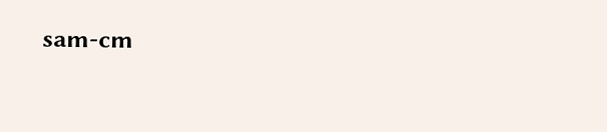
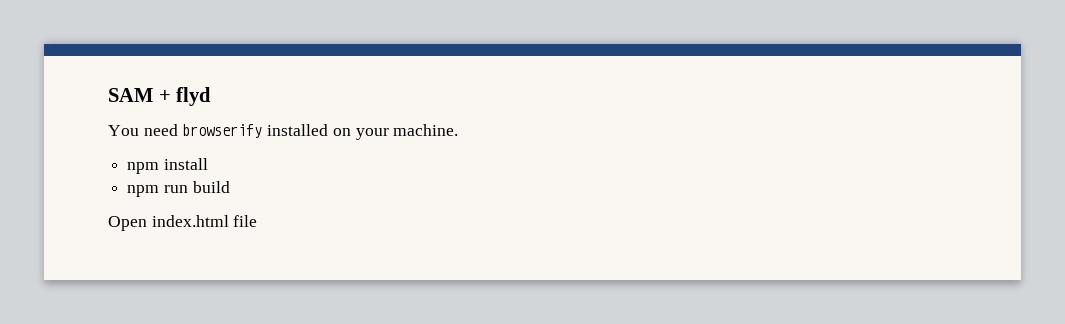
[42,35,134,48] sam-cm -> [108,87,212,106] [108,124,459,140] [127,158,208,174] [127,181,230,197] [108,215,258,231] SAM + flyd // You need browserify installed on your machine. // npm install // npm run build // Open index.html file

